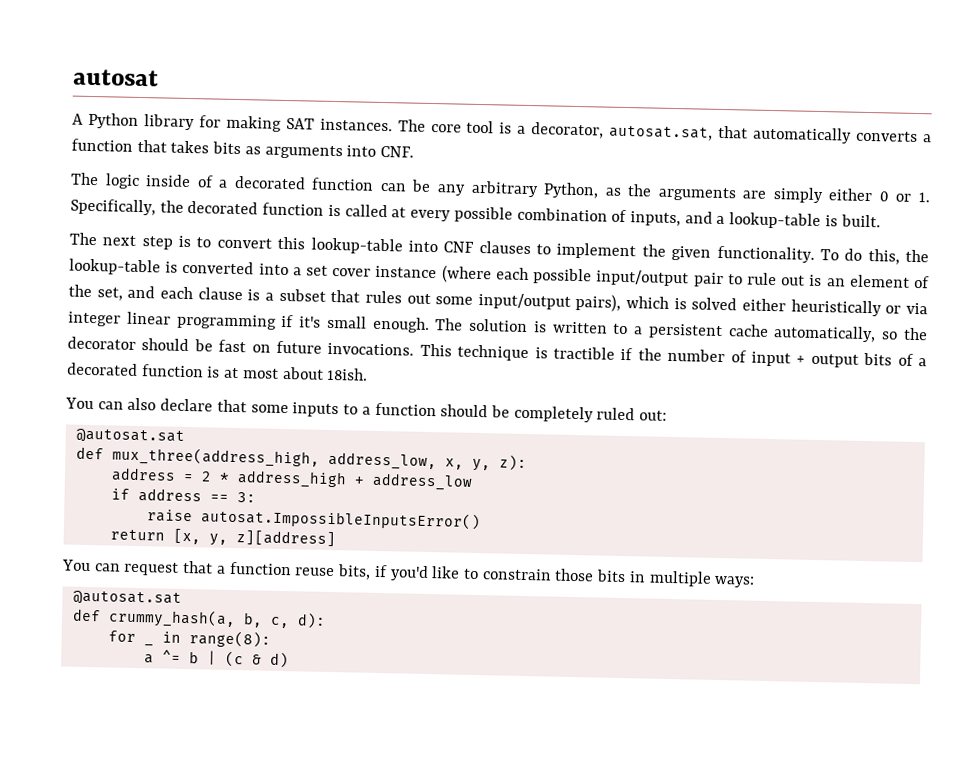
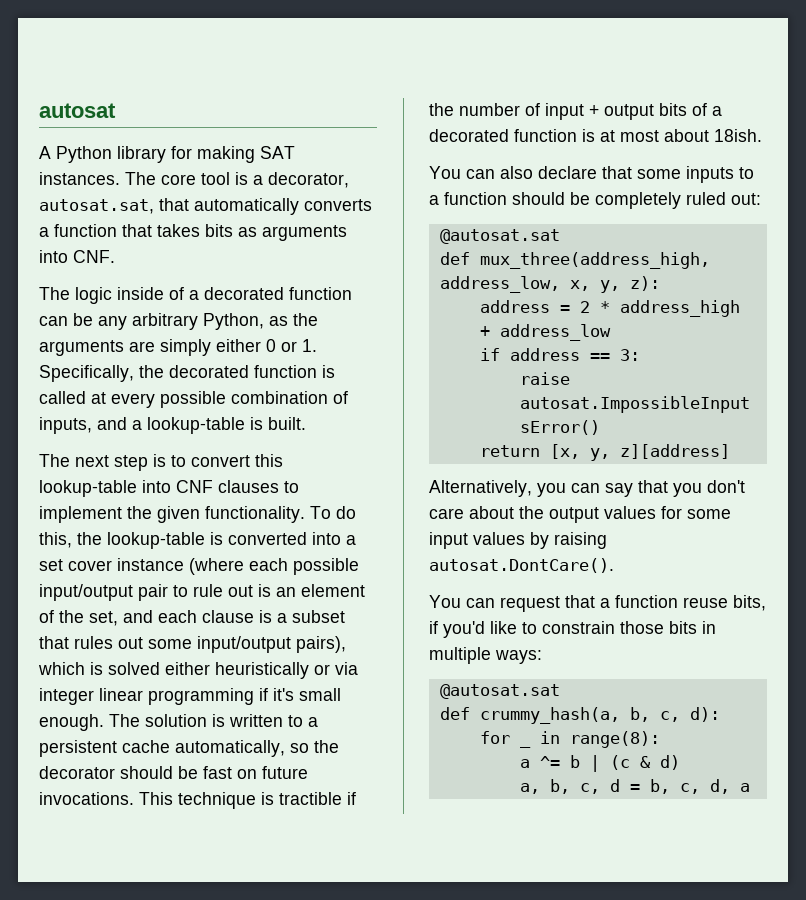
(336, 539) none -> [429,480,745,497] [429,506,731,523] [429,532,607,549] [429,558,614,573] // Alternatively, you can say that you don't care about the output values for some input values by raising autosat.DontCare().
(289, 660) none -> [519,779,750,794] // a, b, c, d = b, c, d, a

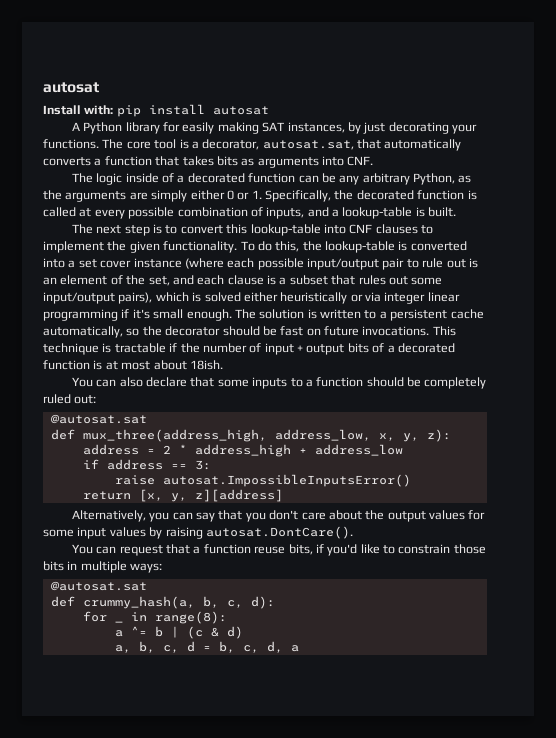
[39,103,116,118] autosat -> [43,82,99,93] [43,104,269,117] autosat // Install with: pip install autosat
(192, 152) none -> [182,122,215,134] easily
[39,172,120,185] instances. -> [287,122,478,134] [43,139,99,149] instances, by just decorating your functions.
[279,792,342,805] tractible -> [114,343,166,353] tractable

